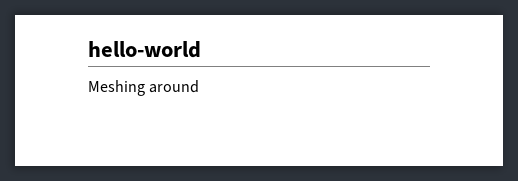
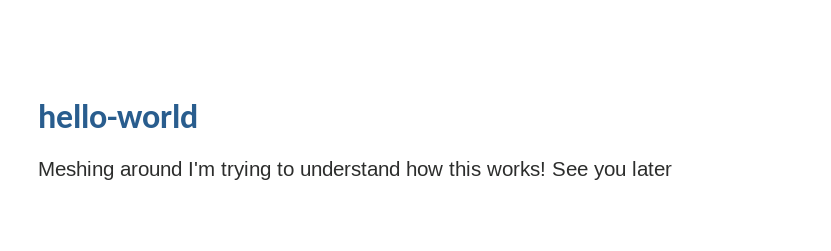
(200, 86) none -> [188,161,672,180] I'm trying to understand how this works! See you later

